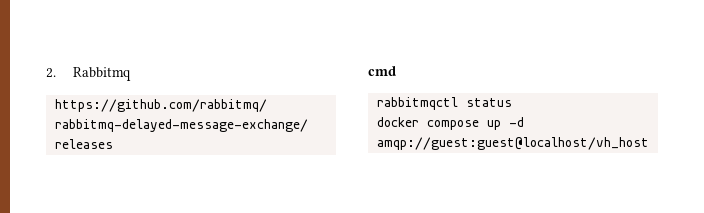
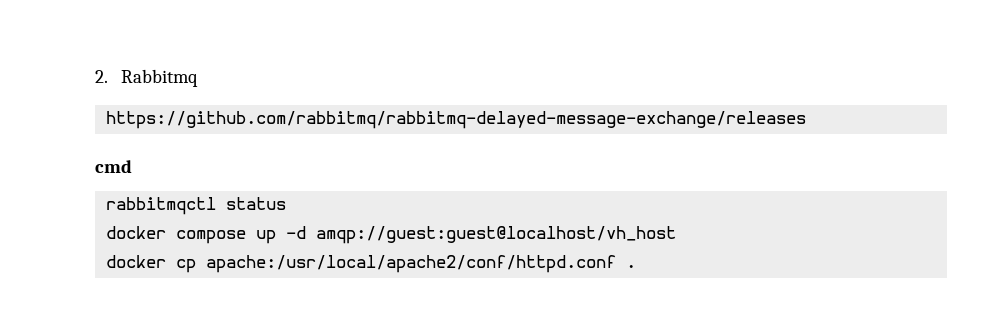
(649, 143) none -> [106,255,637,273] // docker cp apache:/usr/local/apache2/conf/httpd.conf .

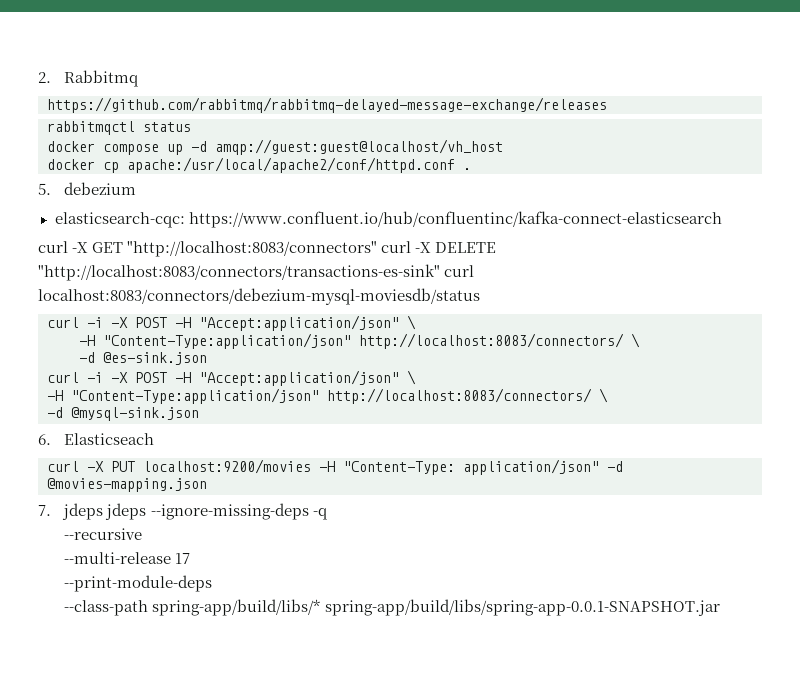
[95,160,132,173] // cmd -> (607, 105) none
(637, 266) none -> [38,182,137,195] [54,211,722,228] [38,241,497,257] [38,264,475,281] [38,288,480,305] [47,315,416,331] [79,333,640,349] [79,352,207,365] [47,370,416,386] [47,388,608,404] [47,407,199,421] [38,433,155,445] [47,459,623,475] [47,478,207,492] [38,503,327,520] [64,528,143,540] [64,552,191,564] [64,575,213,592] [64,599,720,616] // 5. debezium // elasticsearch-cqc: https://www.confluent.io/hub/confluentinc/kafka-connect-elasticsearch // curl -X GET "http://localhost:8083/connectors" curl -X DELETE "http://localhost:8083/connectors/transactions-es-sink" curl localhost:8083/connectors/debezium-mysql-moviesdb/status // curl -i -X POST -H "Accept:application/json" \ // -H "Content-Type:application/json" http://localhost:8083/connectors/ \ // -d @es-sink.json // curl -i -X POST -H "Accept:application/json" \ // -H "Content-Type:application/json" http://localhost:8083/connectors/ \ // -d @mysql-sink.json // 6. Elasticseach // curl -X PUT localhost:9200/movies -H "Content-Type: application/json" -d @movies-mapping.json // 7. jdeps jdeps --ignore-missing-deps -q // --recursive // --multi-release 17 // --print-module-deps // --class-path spring-app/build/libs/* spring-app/build/libs/spring-app-0.0.1-SNAPSHOT.jar

